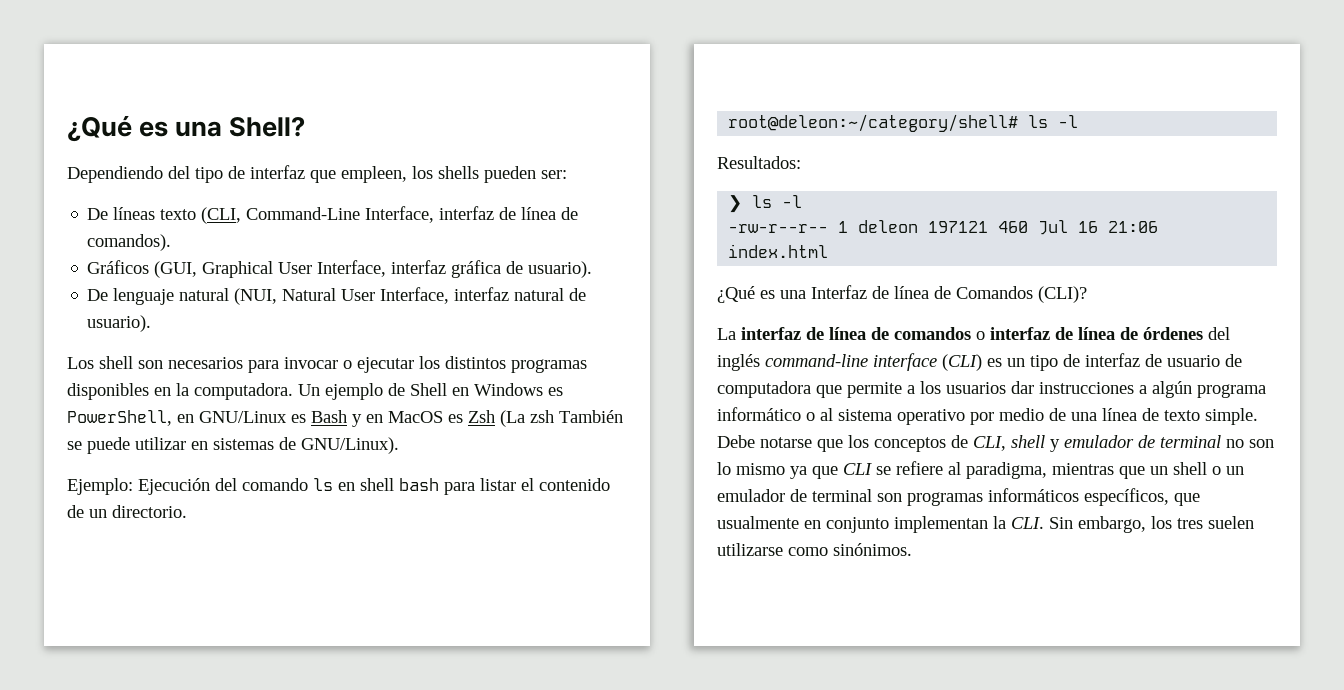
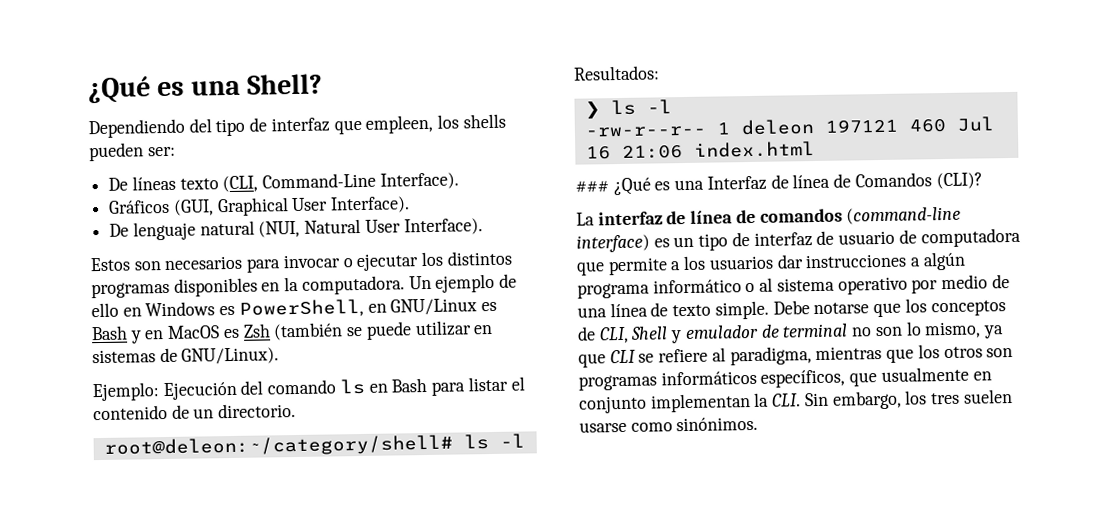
[365,206,579,223] [87,234,172,251] Interface, interfaz de línea de comandos). -> [379,172,459,190] Interface).
[317,260,593,278] Interface, interfaz gráfica de usuario). -> [330,196,411,214] Interface).
[380,287,587,304] [87,315,152,332] [67,356,133,369] Interface, interfaz natural de usuario). // Los shell -> [403,218,483,236] [90,257,131,272] Interface). // Estos
[410,383,447,396] Shell -> [91,302,119,318] ello
[500,410,623,427] (La zsh También -> [273,322,344,341] (también
[360,478,439,491] shell bash -> [391,377,428,393] Bash
(829, 251) none -> [575,180,609,193] ###
[976,327,1230,340] [717,353,982,371] o interfaz de línea de órdenes del inglés command-line interface (CLI) -> [846,206,962,225] [576,234,650,253] (command-line interface)
[1011,435,1045,448] shell -> [630,326,669,340] Shell
[736,463,785,475] mismo -> [924,321,982,339] mismo,
[1150,462,1244,475] [717,489,872,502] un shell o un emulador de terminal -> [917,344,983,359] los otros
[717,543,783,556] utilizarse -> [579,421,627,433] usarse

